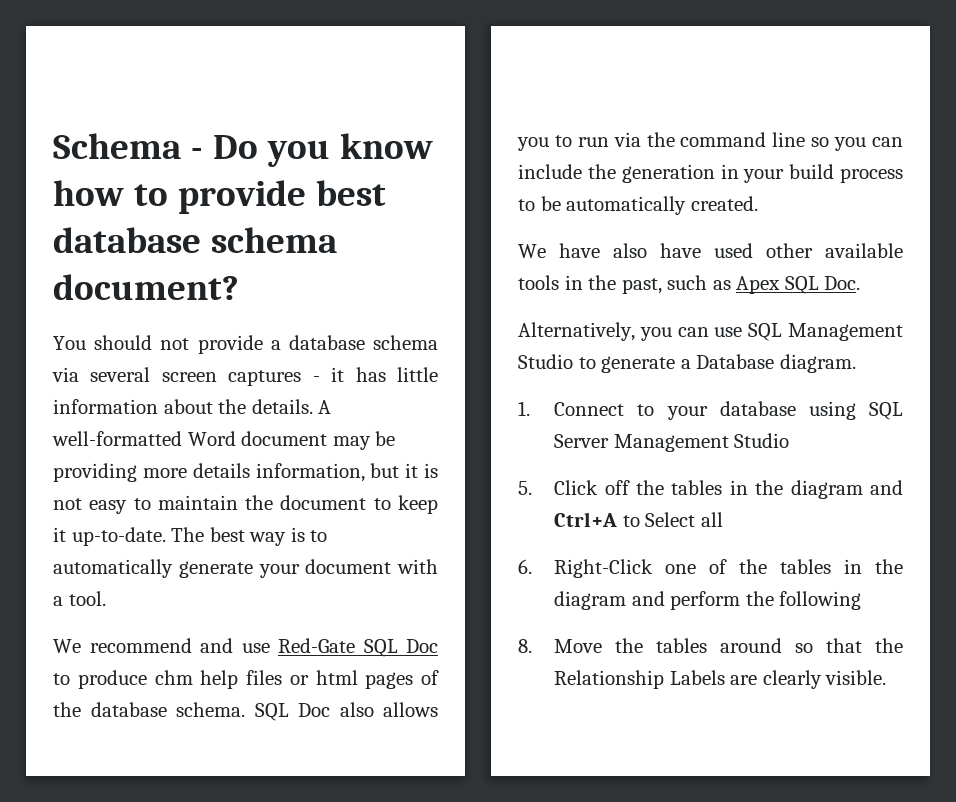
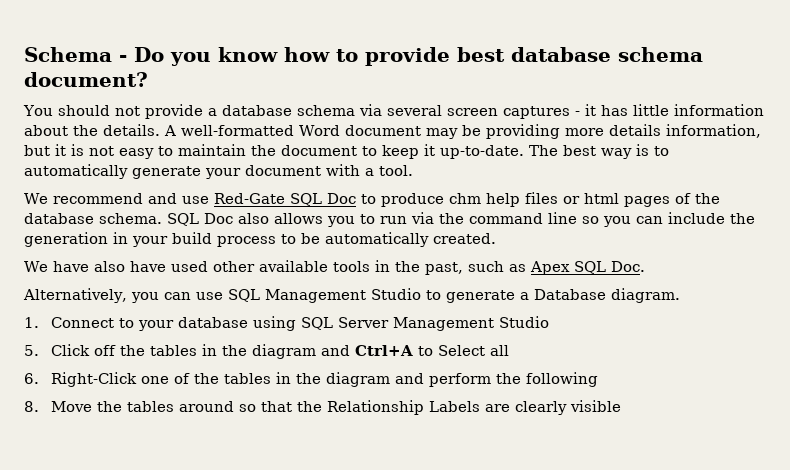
[825,670,887,685] visible. -> [569,400,621,412] visible

